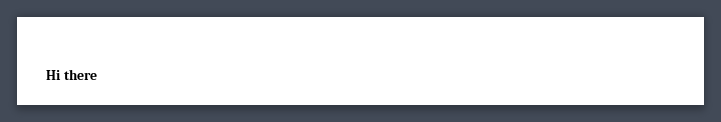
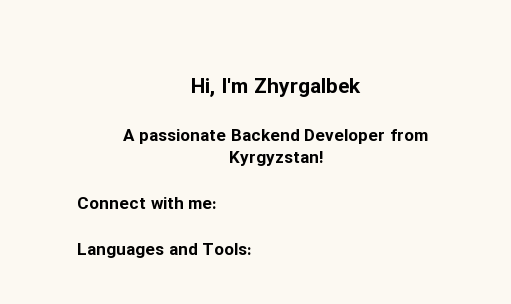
[46,69,97,80] Hi there -> [191,78,361,97] [123,129,428,144] [228,151,323,166] [77,197,218,209] [77,243,253,258] Hi, I'm Zhyrgalbek // A passionate Backend Developer from Kyrgyzstan! // Connect with me: // Languages and Tools:

